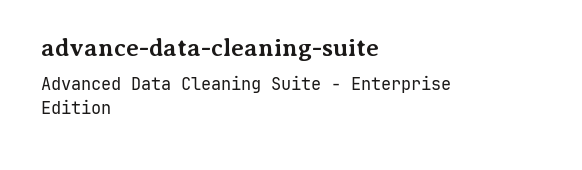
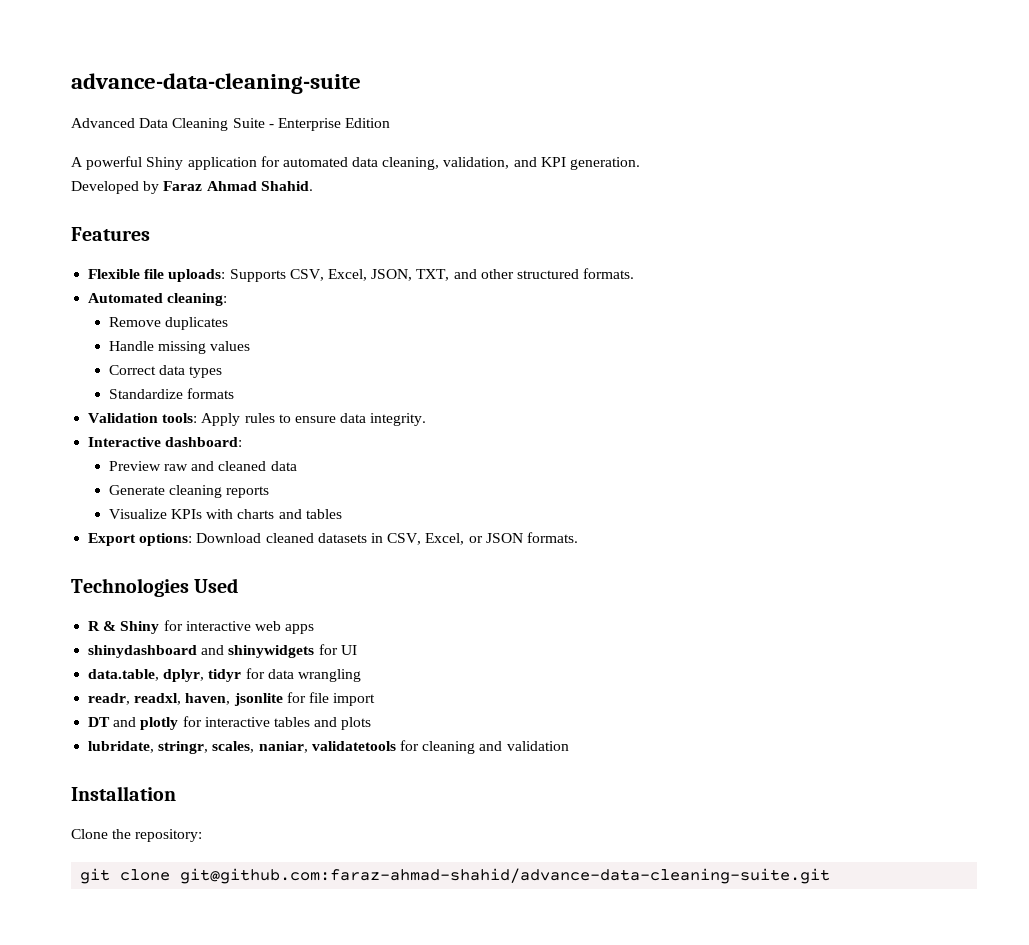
(111, 106) none -> [71,156,641,170] [71,181,313,194] [71,227,150,241] [88,268,635,282] [88,293,228,306] [108,317,229,330] [108,341,251,354] [108,365,223,378] [108,388,235,399] [88,413,427,426] [88,437,243,447] [108,461,297,471] [108,485,270,498] [108,509,342,519] [88,532,578,546] [71,578,239,597] [88,620,315,634] [88,644,357,658] [88,668,361,682] [88,692,376,706] [88,716,372,730] [88,740,569,754] [71,786,176,801] [71,829,203,842] [80,868,831,884] // A powerful Shiny application for automated data cleaning, validation, and KPI generation. // Developed by Faraz Ahmad Shahid. // Features // Flexible file uploads: Supports CSV, Excel, JSON, TXT, and other structured formats. // Automated cleaning: // Remove duplicates // Handle missing values // Correct data types // Standardize formats // Validation tools: Apply rules to ensure data integrity. // Interactive dashboard: // Preview raw and cleaned data // Generate cleaning reports // Visualize KPIs with charts and tables // Export options: Download cleaned datasets in CSV, Excel, or JSON formats. // Technologies Used // R & Shiny for interactive web apps // shinydashboard and shinywidgets for UI // data.table, dplyr, tidyr for data wrangling // readr, readxl, haven, jsonlite for file import // DT and plotly for interactive tables and plots // lubridate, stringr, scales, naniar, validatetools for cleaning and validation // Installation // Clone the repository: // git clone git@github.com:faraz-ahmad-shahid/advance-data-cleaning-suite.git

